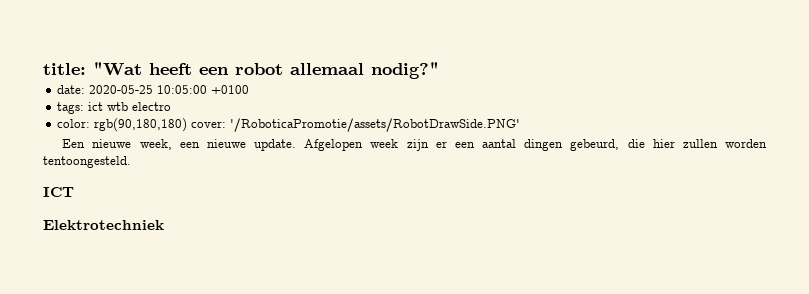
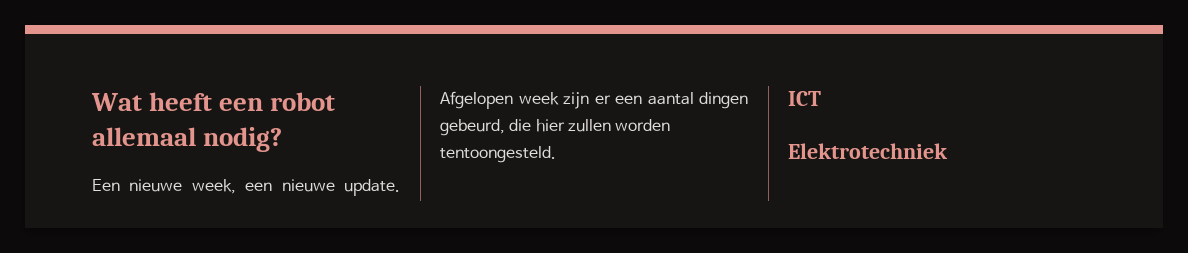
[43,62,142,76] title: "Wat -> [91,93,142,111] Wat
[371,62,439,79] [57,85,250,94] [57,102,172,114] [57,118,521,132] nodig?" // date: 2020-05-25 10:05:00 +0100 // tags: ict wtb electro // color: rgb(90,180,180) cover: '/RoboticaPromotie/assets/RobotDrawSide.PNG' -> [203,127,283,152] nodig?

